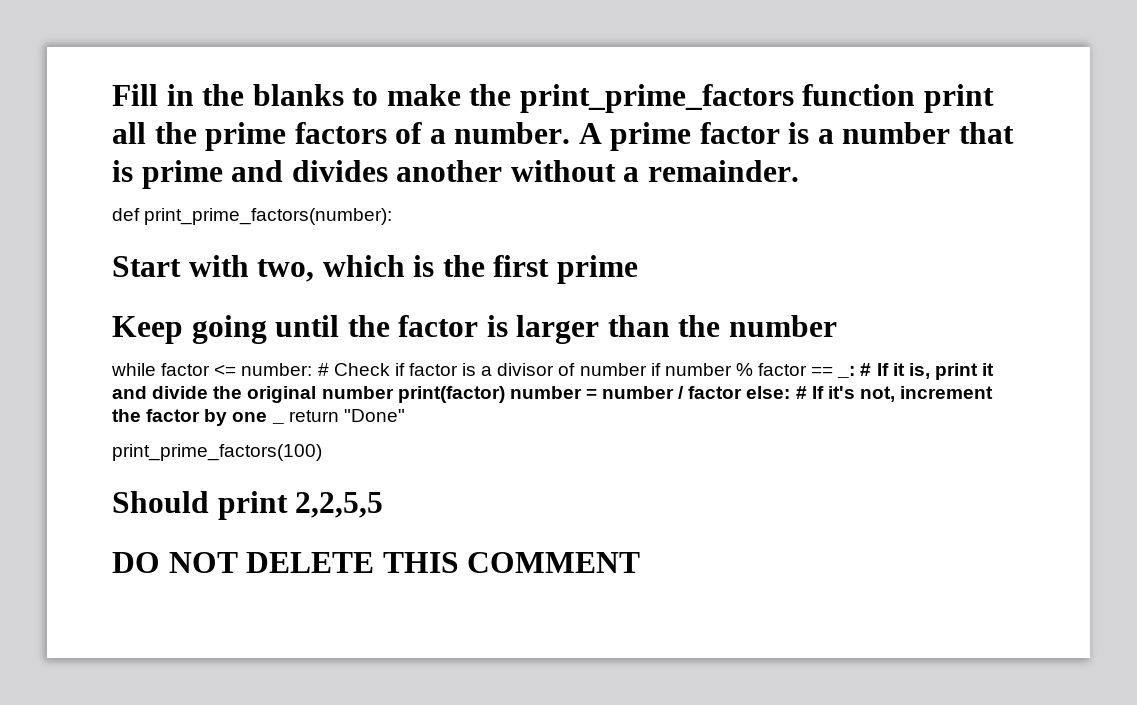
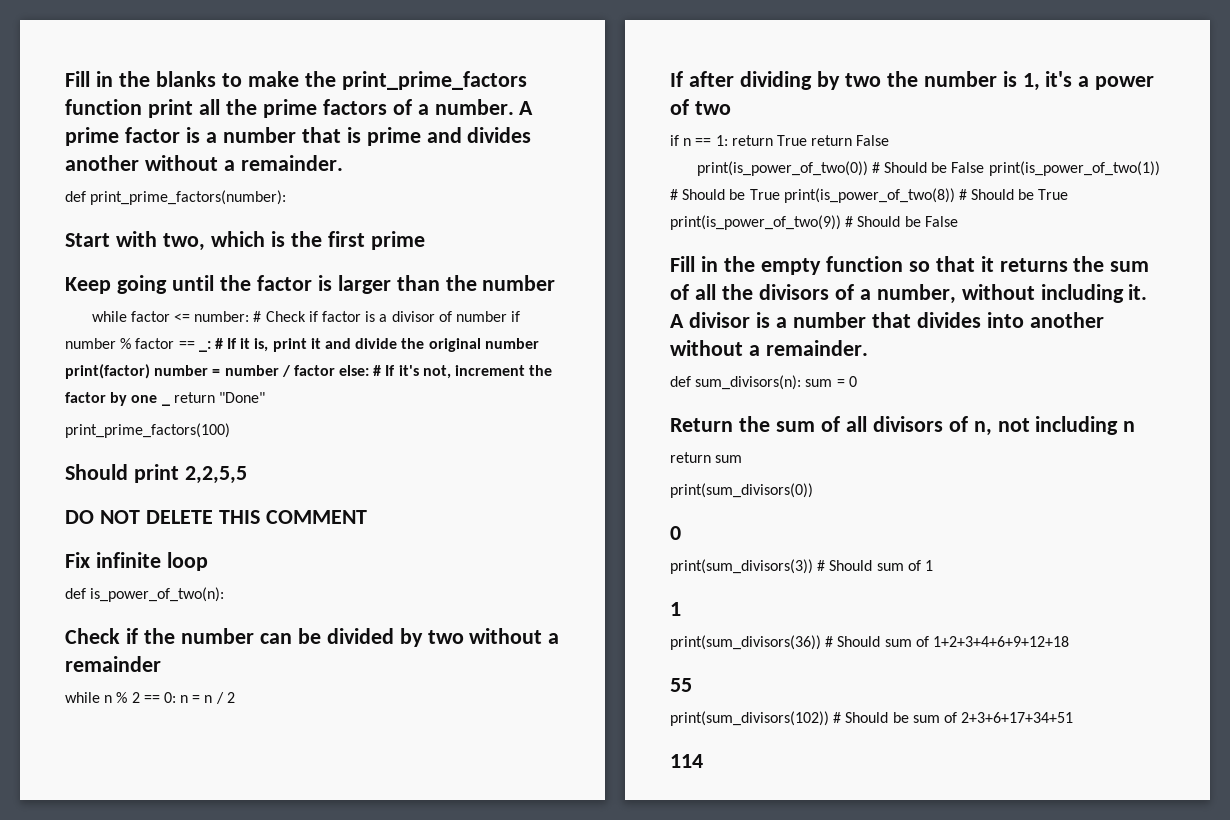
(641, 562) none -> [65,552,208,571] [65,587,225,602] [65,628,560,647] [65,656,161,672] [65,692,235,704] [670,71,1155,91] [670,99,731,115] [670,135,890,146] [696,161,1160,176] [670,188,1069,203] [670,215,958,230] [670,256,1150,275] [670,284,1148,304] [670,312,1104,328] [670,340,868,356] [670,375,857,390] [670,416,1136,436] [670,452,743,463] [670,483,813,498] [670,526,681,540] [670,559,933,574] [670,602,681,616] [670,635,1069,650] [670,678,692,692] [670,711,1074,726] [670,754,703,768] // Fix infinite loop // def is_power_of_two(n): // Check if the number can be divided by two without a remainder // while n % 2 == 0: n = n / 2 // If after dividing by two the number is 1, it's a power of two // if n == 1: return True return False // print(is_power_of_two(0)) # Should be False print(is_power_of_two(1)) # Should be True print(is_power_of_two(8)) # Should be True print(is_power_of_two(9)) # Should be False // Fill in the empty function so that it returns the sum of all the divisors of a number, without including it. A divisor is a number that divides into another without a remainder. // def sum_divisors(n): sum = 0 // Return the sum of all divisors of n, not including n // return sum // print(sum_divisors(0)) // 0 // print(sum_divisors(3)) # Should sum of 1 // 1 // print(sum_divisors(36)) # Should sum of 1+2+3+4+6+9+12+18 // 55 // print(sum_divisors(102)) # Should be sum of 2+3+6+17+34+51 // 114

